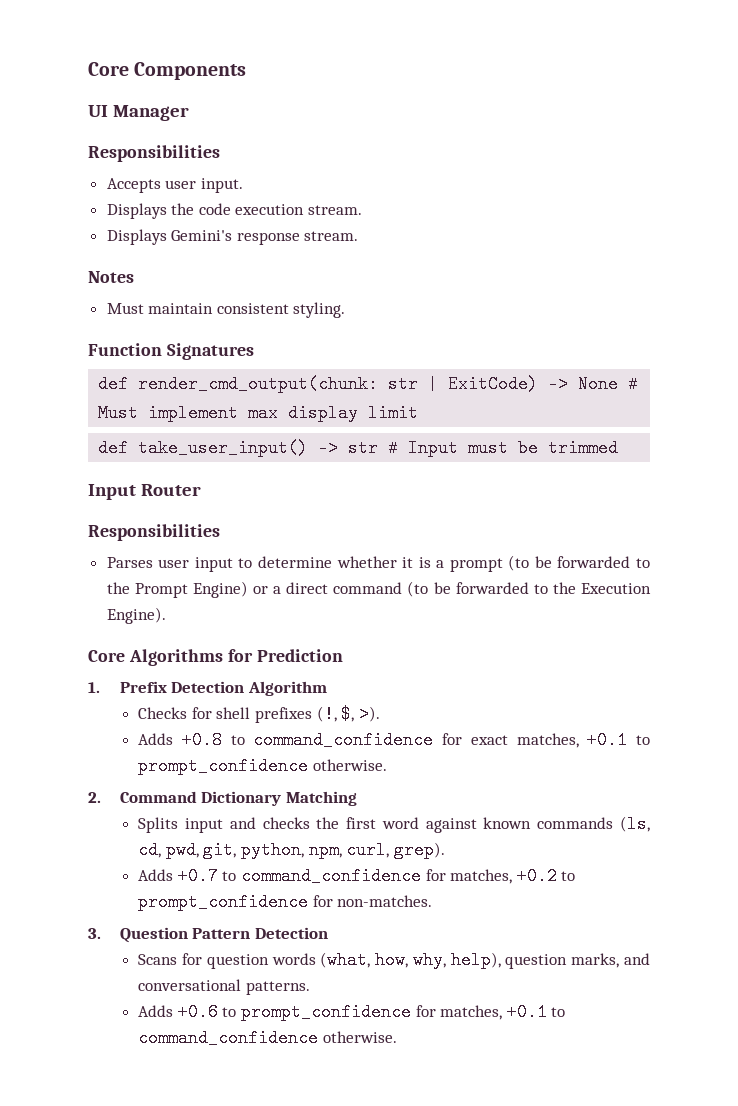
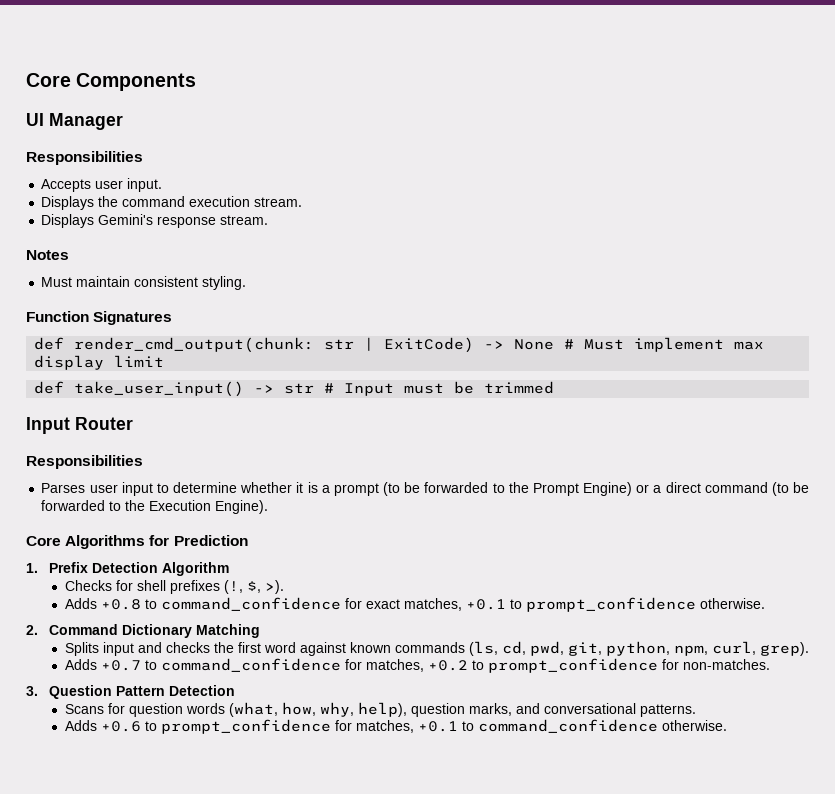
[198,203,231,215] code -> [122,196,186,207] command

